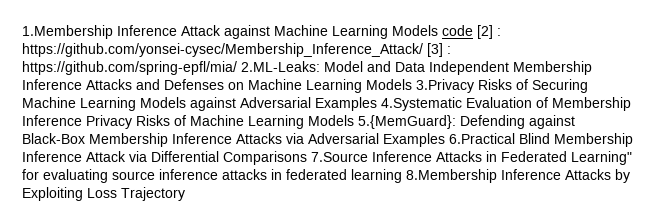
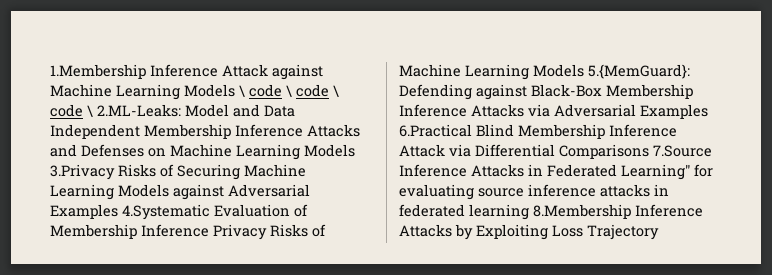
[442,25,501,39] [22,43,451,57] [22,61,237,75] code [2] : https://github.com/yonsei-cysec/Membership_Inference_Attack/ [3] : https://github.com/spring-epfl/mia/ -> [239,84,339,97] [50,104,93,117] \ code \ code \ code \

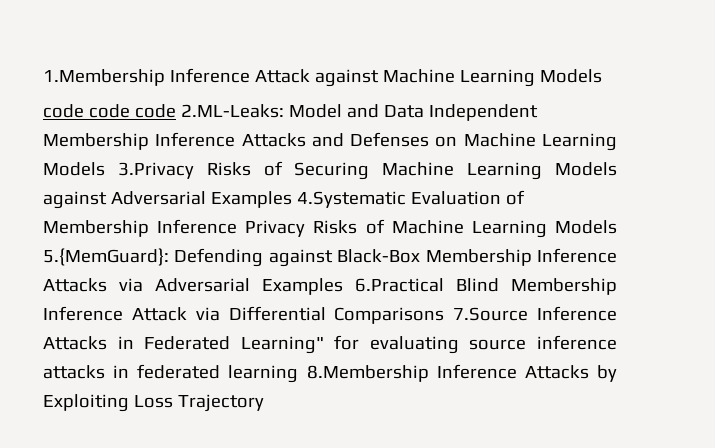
[239,84,339,97] [50,104,93,117] \ code \ code \ code \ -> [43,104,176,118] // code code code

